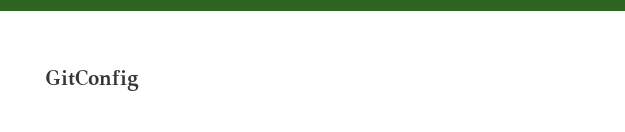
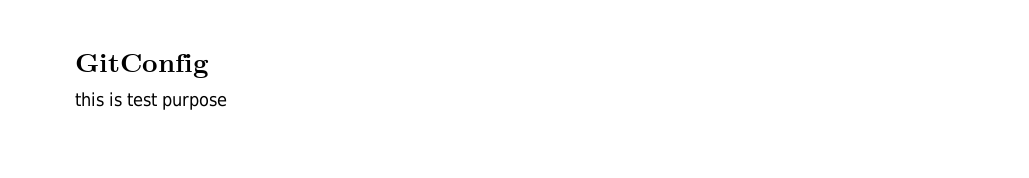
(139, 80) none -> [75,92,227,110] // this is test purpose

